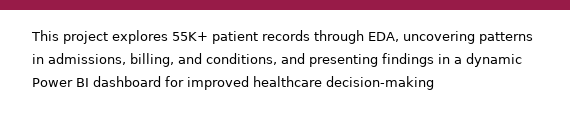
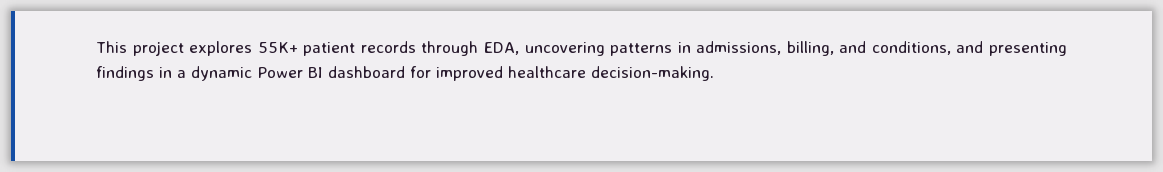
[326,76,434,90] decision-making -> [591,66,714,81] decision-making.

